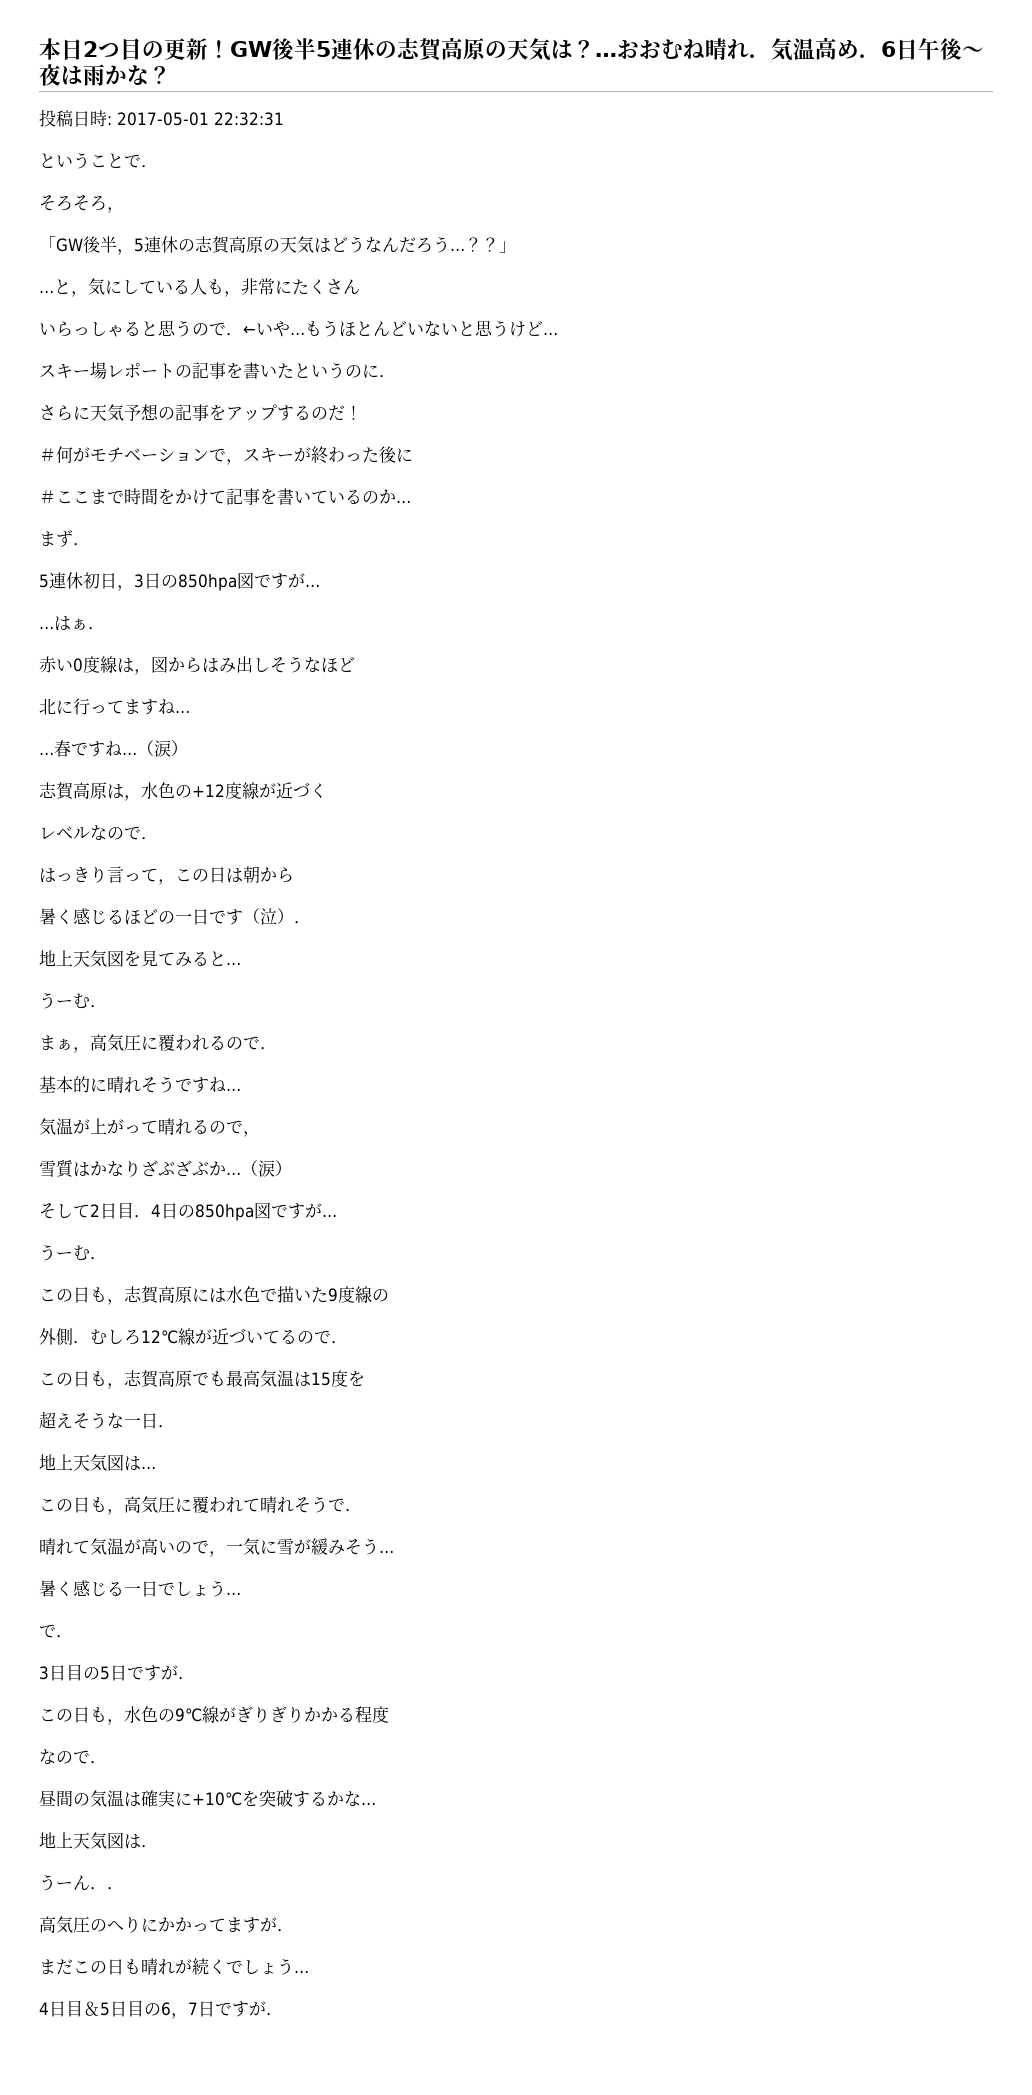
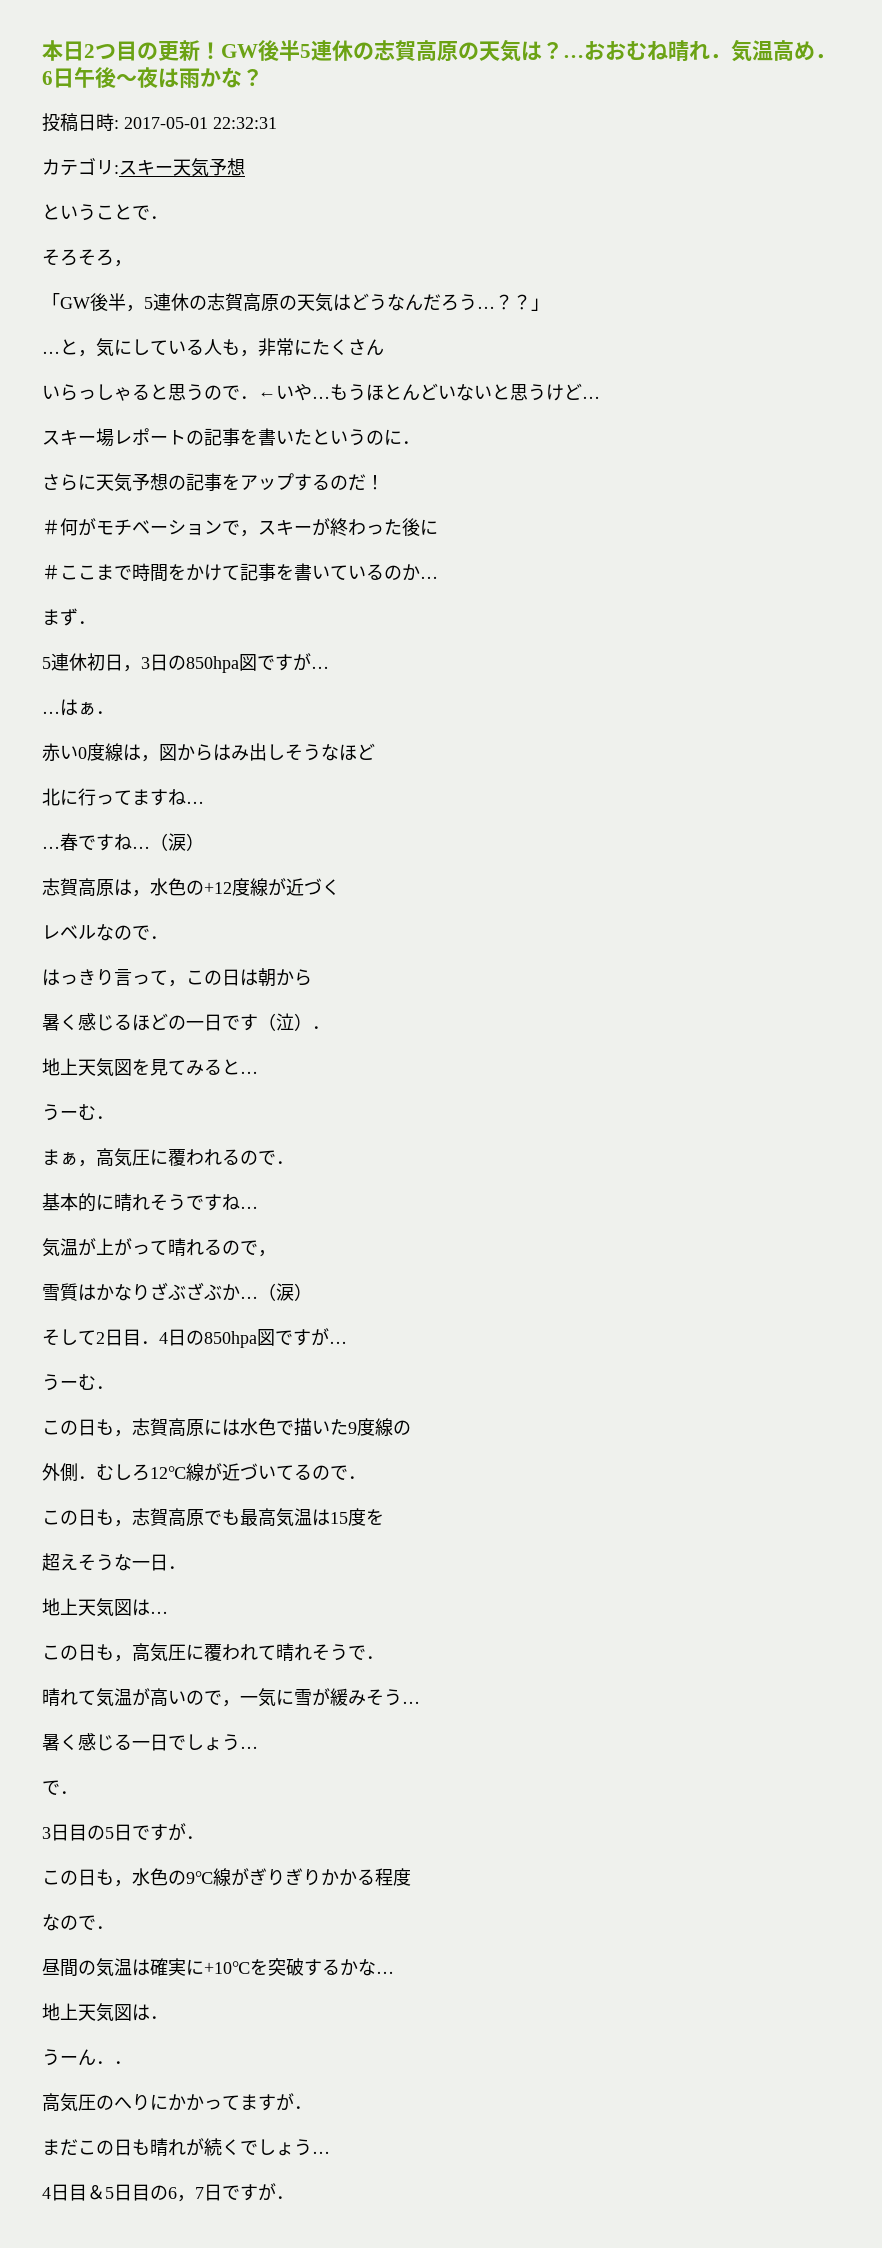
(284, 119) none -> [42,158,245,177] // カテゴリ:スキー天気予想

